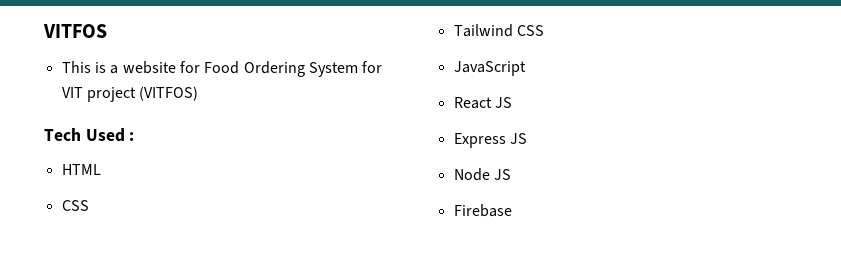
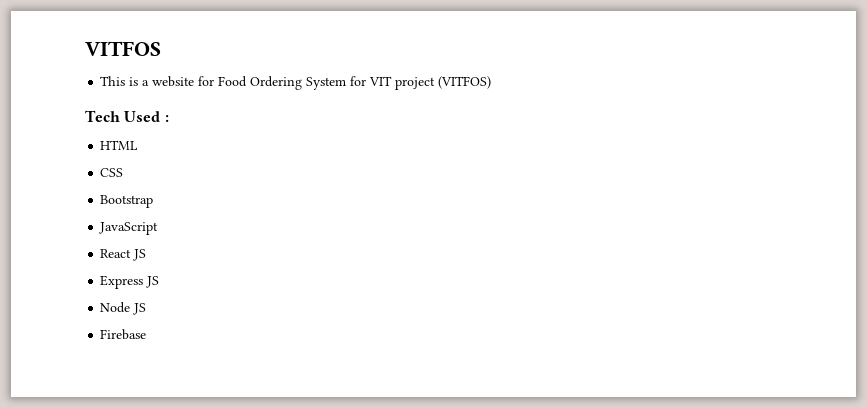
[453,24,544,37] Tailwind CSS -> [100,195,154,208] Bootstrap

